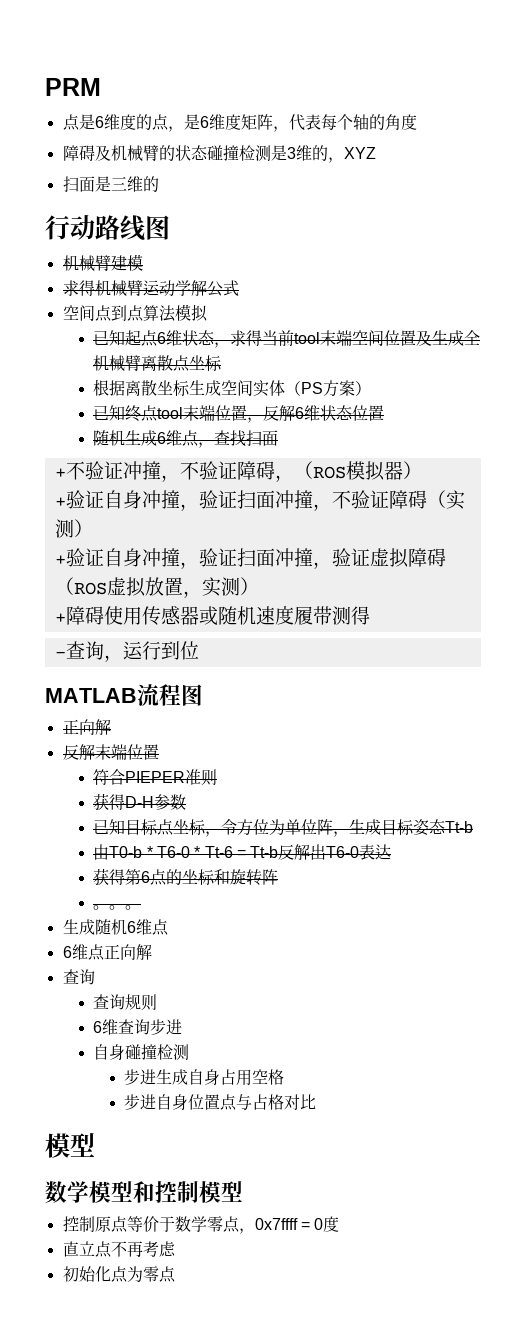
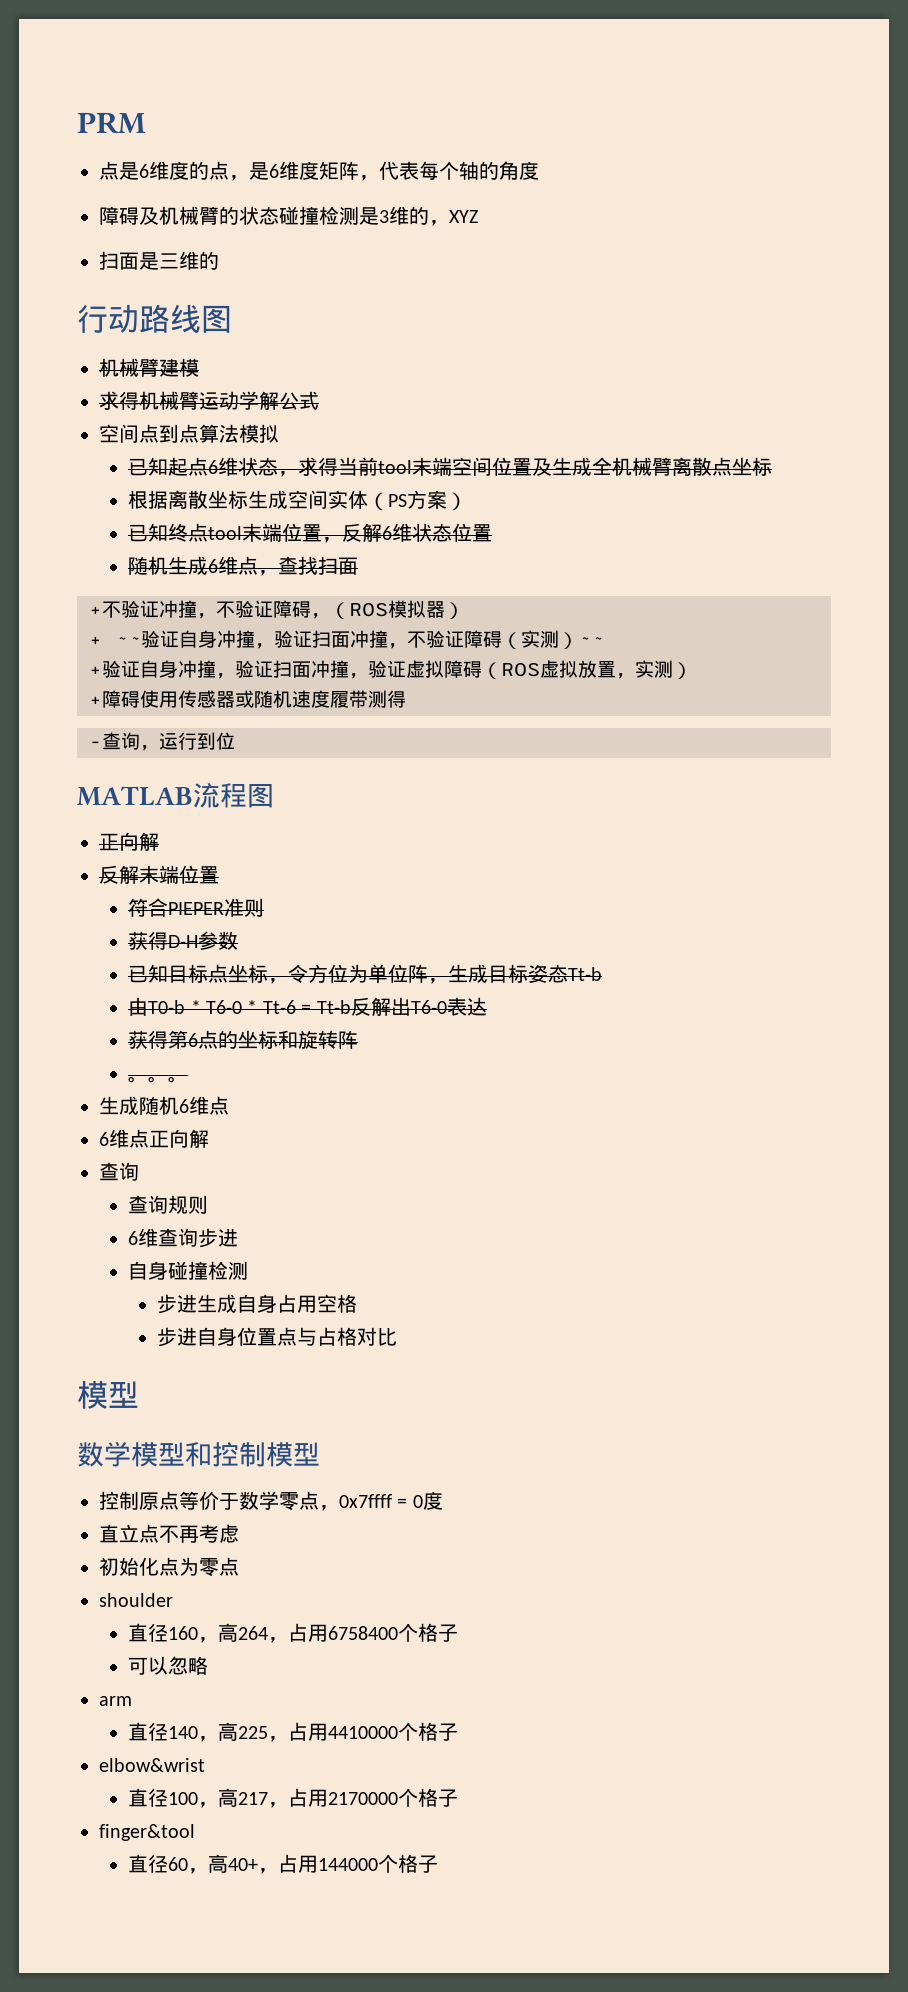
(66, 502) none -> [115,637,141,646] ~~
(93, 528) none -> [578,637,604,646] ~~
(176, 1274) none -> [99,1593,173,1607] [128,1623,459,1643] [128,1656,209,1675] [99,1696,132,1706] [128,1722,459,1742] [99,1758,205,1772] [128,1788,459,1808] [99,1824,195,1841] [128,1854,439,1874] // shoulder // 直径160，高264，占用6758400个格子 // 可以忽略 // arm // 直径140，高225，占用4410000个格子 // elbow&wrist // 直径100，高217，占用2170000个格子 // finger&tool // 直径60，高40+，占用144000个格子

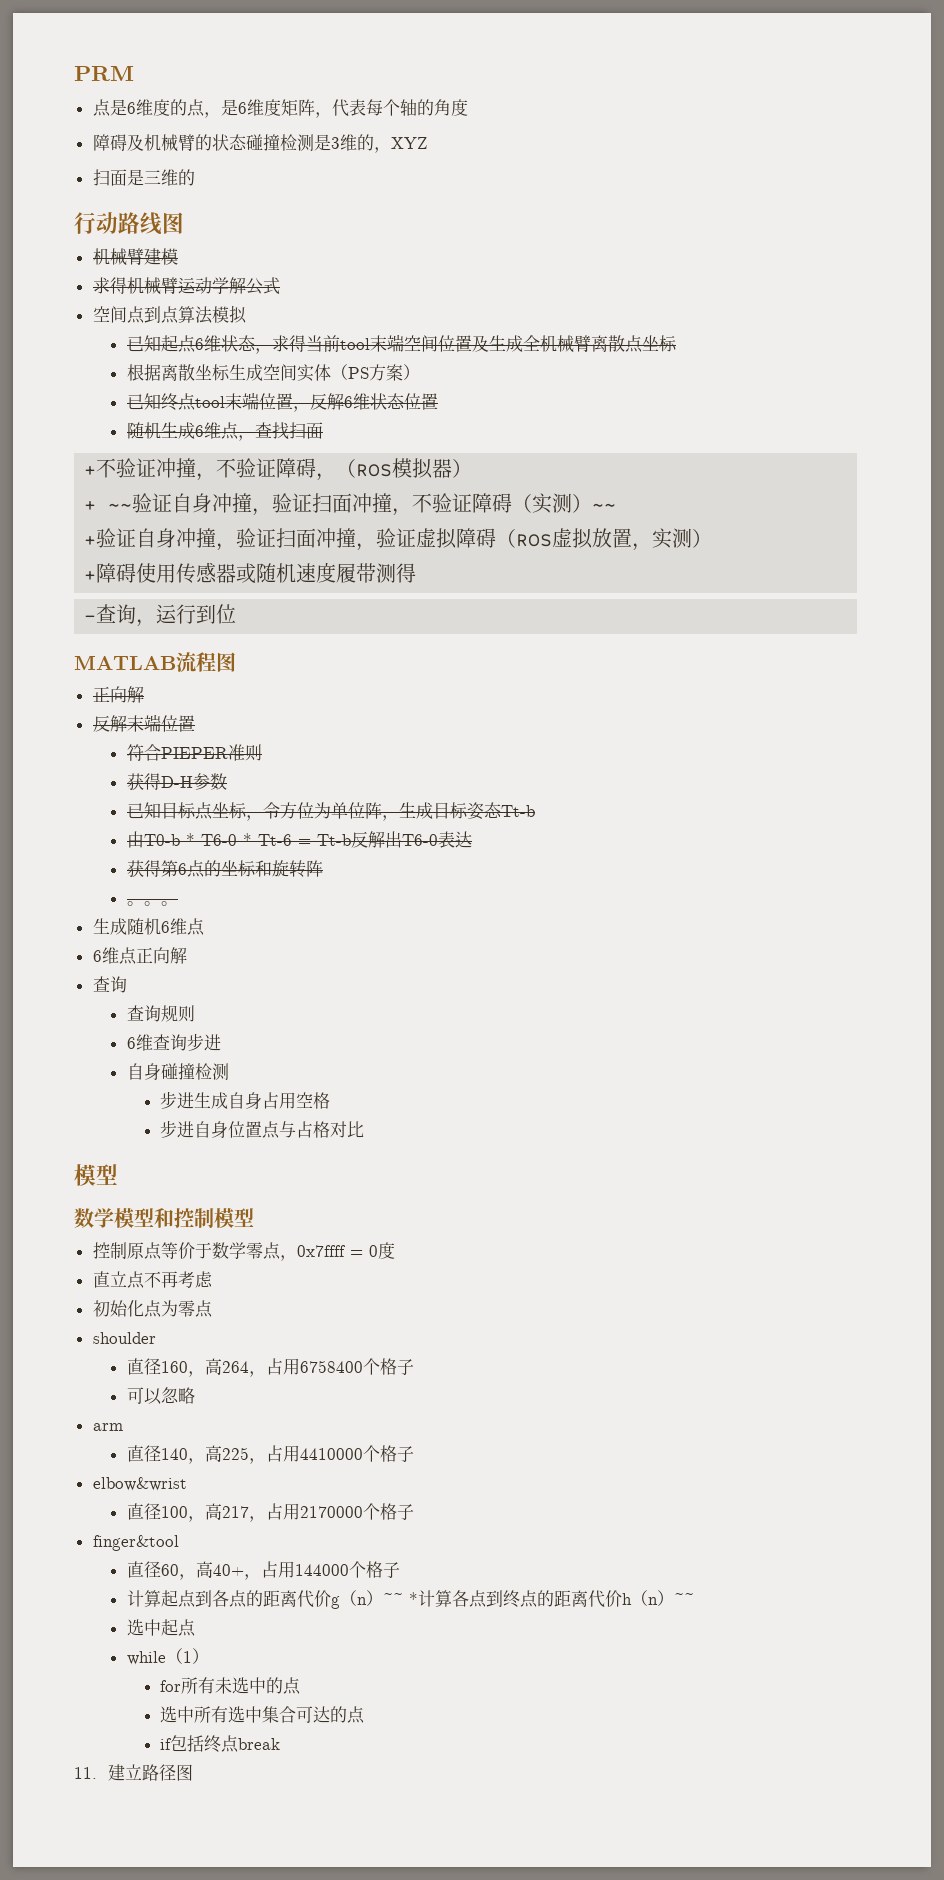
(439, 1864) none -> [126,1590,694,1609] [126,1619,196,1637] [126,1648,209,1665] [160,1677,302,1695] [160,1706,366,1724] [160,1735,281,1753] [74,1764,193,1781] // 计算起点到各点的距离代价g（n）~~ *计算各点到终点的距离代价h（n）~~ // 选中起点 // while（1） // for所有未选中的点 // 选中所有选中集合可达的点 // if包括终点break // 11.建立路径图

